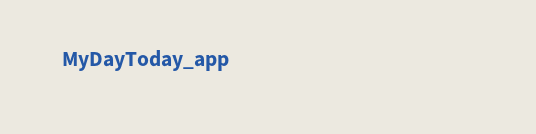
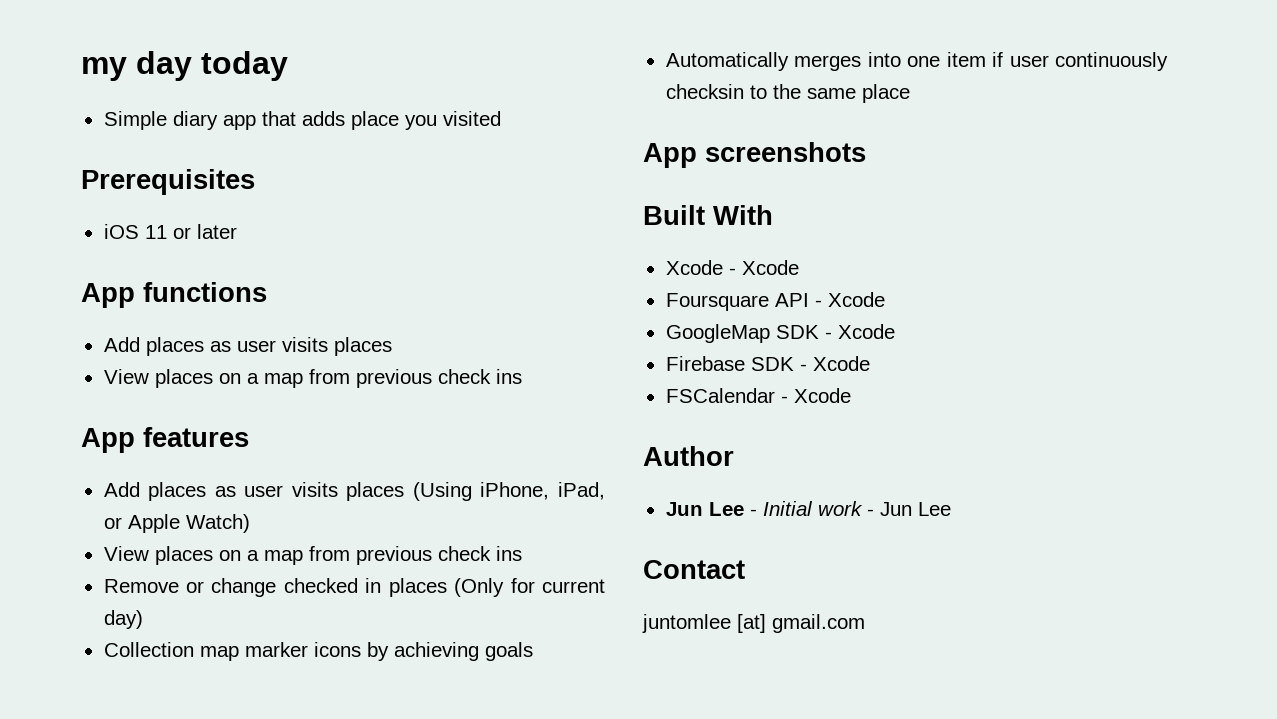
[62,50,229,71] MyDayToday_app -> [81,51,288,81] [103,111,501,130] [81,169,255,195] [103,224,237,239] [81,282,267,308] [103,337,392,356] [103,369,522,388] [81,427,249,453] [103,482,605,501] [103,514,250,533] [103,546,522,565] [103,578,605,597] [103,610,143,629] [103,642,533,661] [665,52,1168,71] [665,84,910,103] [643,142,866,168] [643,205,773,225] [665,260,799,275] [665,292,885,311] [665,324,895,343] [665,356,870,371] [665,388,851,403] [643,446,734,466] [665,501,951,516] [643,560,745,579] [642,614,865,633] my day today // Simple diary app that adds place you visited // Prerequisites // iOS 11 or later // App functions // Add places as user visits places // View places on a map from previous check ins // App features // Add places as user visits places (Using iPhone, iPad, or Apple Watch) // View places on a map from previous check ins // Remove or change checked in places (Only for current day) // Collection map marker icons by achieving goals // Automatically merges into one item if user continuously checksin to the same place // App screenshots // Built With // Xcode - Xcode // Foursquare API - Xcode // GoogleMap SDK - Xcode // Firebase SDK - Xcode // FSCalendar - Xcode // Author // Jun Lee - Initial work - Jun Lee // Contact // juntomlee [at] gmail.com

